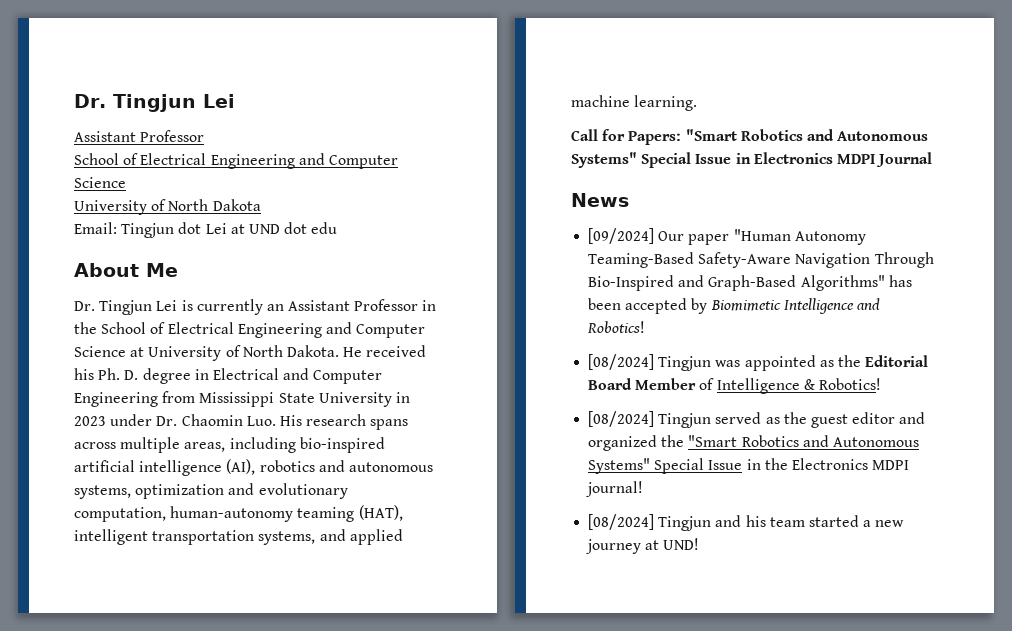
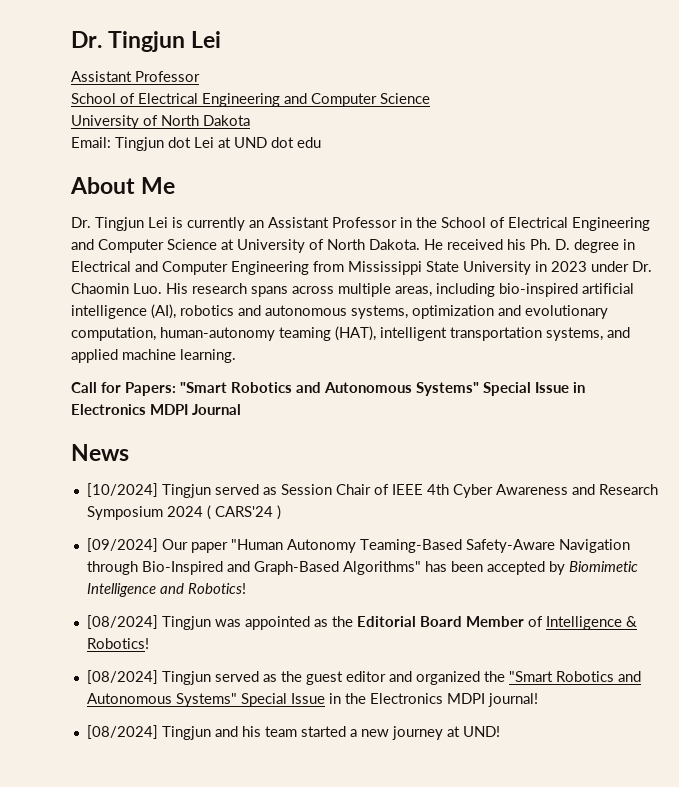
(629, 200) none -> [86,483,658,498] [86,505,281,520] // [10/2024] Tingjun served as Session Chair of IEEE 4th Cyber Awareness and Research Symposium 2024 ( CARS'24 )
[874,252,934,268] Through -> [86,561,138,575] through

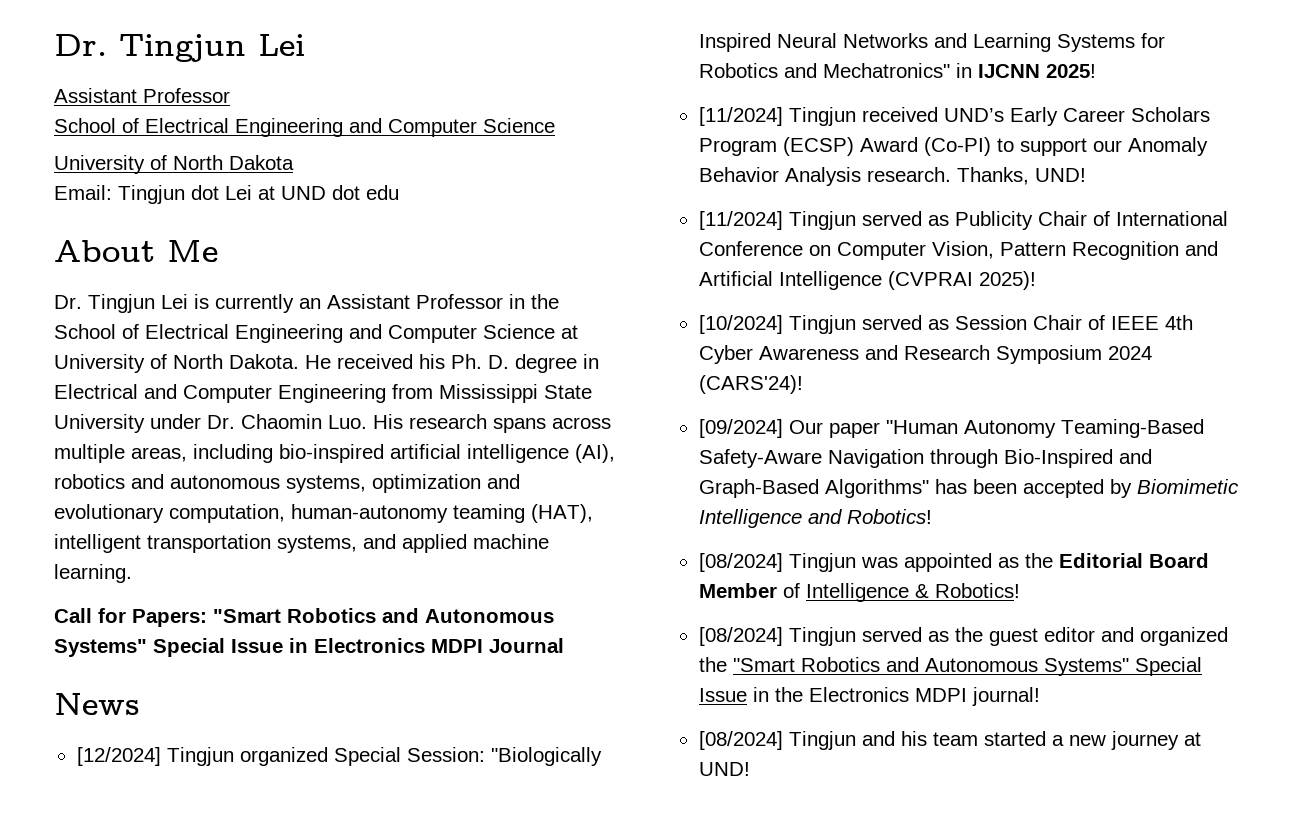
[535,261,587,272] in 2023 -> (145, 423) none
(129, 452) none -> [76,747,602,766] [698,33,1165,52] [698,63,1096,78] [698,107,1210,126] [698,137,1208,156] [698,167,1086,186] [698,211,1228,230] [698,241,1218,260] [698,271,1036,290] // [12/2024] Tingjun organized Special Session: "Biologically Inspired Neural Networks and Learning Systems for Robotics and Mechatronics" in IJCNN 2025! // [11/2024] Tingjun received UND’s Early Career Scholars Program (ECSP) Award (Co-PI) to support our Anomaly Behavior Analysis research. Thanks, UND! // [11/2024] Tingjun served as Publicity Chair of International Conference on Computer Vision, Pattern Recognition and Artificial Intelligence (CVPRAI 2025)!
[206,505,281,520] ( CARS'24 ) -> [698,375,803,394] (CARS'24)!

